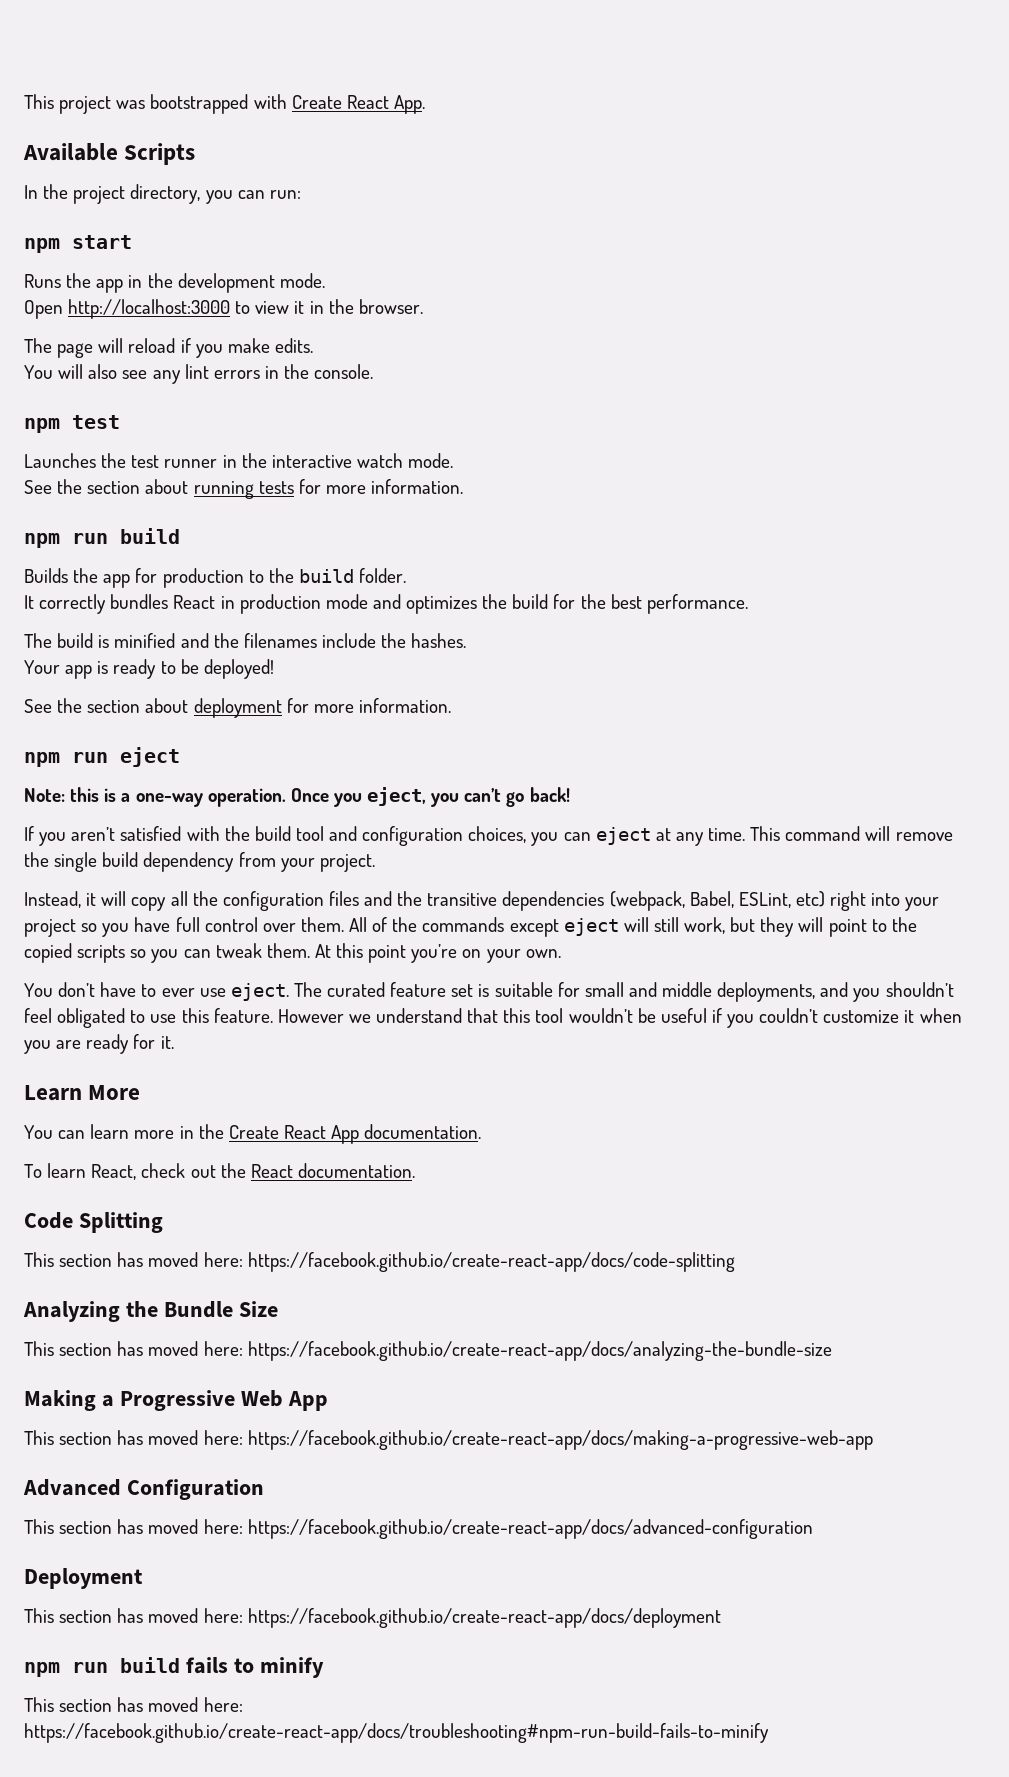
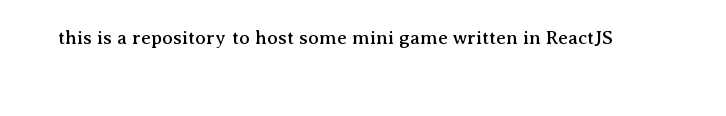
[24,94,425,114] [23,143,196,165] [24,184,301,204] [24,235,132,253] [24,273,325,293] [24,299,423,319] [24,338,313,358] [24,364,374,384] [24,415,120,433] [24,453,454,468] [24,479,464,499] [24,528,180,548] [24,568,407,588] [24,594,748,614] [24,633,467,648] [24,659,274,679] [24,698,451,718] [24,747,180,767] [24,787,570,807] [24,826,953,846] [24,852,375,872] [24,891,940,911] [24,917,917,937] [24,943,561,963] [24,982,954,1002] [24,1008,962,1028] [24,1034,174,1054] [24,1085,141,1101] [24,1124,482,1144] [24,1163,415,1180] [24,1212,163,1233] [24,1252,735,1272] [23,1301,278,1322] [24,1341,832,1361] [24,1390,328,1411] [24,1430,873,1450] [23,1479,264,1500] [24,1519,813,1539] [24,1568,143,1589] [24,1608,721,1628] [24,1657,324,1678] [24,1697,243,1712] [24,1723,769,1743] This project was bootstrapped with Create React App. // Available Scripts // In the project directory, you can run: // npm start // Runs the app in the development mode. // Open http://localhost:3000 to view it in the browser. // The page will reload if you make edits. // You will also see any lint errors in the console. // npm test // Launches the test runner in the interactive watch mode. // See the section about running tests for more information. // npm run build // Builds the app for production to the build folder. // It correctly bundles React in production mode and optimizes the build for the best performance. // The build is minified and the filenames include the hashes. // Your app is ready to be deployed! // See the section about deployment for more information. // npm run eject // Note: this is a one-way operation. Once you eject, you can’t go back! // If you aren’t satisfied with the build tool and configuration choices, you can eject at any time. This command will remove the single build dependency from your project. // Instead, it will copy all the configuration files and the transitive dependencies (webpack, Babel, ESLint, etc) right into your project so you have full control over them. All of the commands except eject will still work, but they will point to the copied scripts so you can tweak them. At this point you’re on your own. // You don’t have to ever use eject. The curated feature set is suitable for small and middle deployments, and you shouldn’t feel obligated to use this feature. However we understand that this tool wouldn’t be useful if you couldn’t customize it when you are ready for it. // Learn More // You can learn more in the Create React App documentation. // To learn React, check out the React documentation. // Code Splitting // This section has moved here: https://facebook.github.io/create-react-app/docs/code-splitting // Analyzing the Bundle Size // This section has moved here: https://facebook.github.io/create-react-app/docs/analyzing-the-bundle-size // Making a Progressive Web App // This section has moved here: https://facebook.github.io/create-react-app/docs/making-a-progressive-web-app // Advanced Configuration // This section has moved here: https://facebook.github.io/create-react-app/docs/advanced-configuration // Deployment // This section has moved here: https://facebook.github.io/create-react-app/docs/deployment // npm run build fails to minify // This section has moved here: https://facebook.github.io/create-react-app/docs/troubleshooting#npm-run-build-fails-to-minify -> [58,30,614,48] this is a repository to host some mini game written in ReactJS

